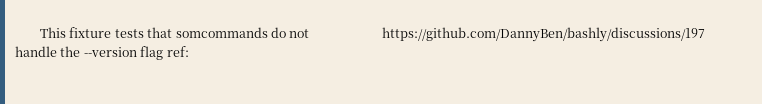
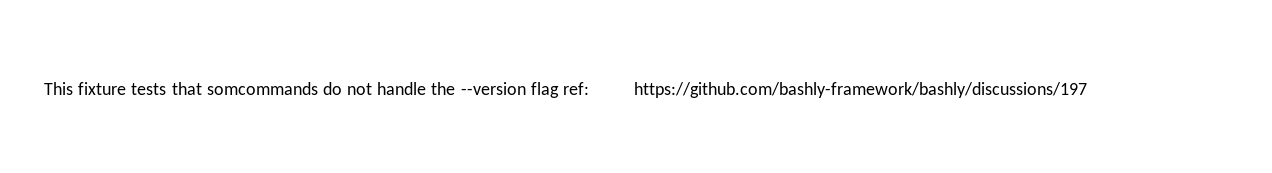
[382,27,705,42] https://github.com/DannyBen/bashly/discussions/197 -> [634,82,1087,98] https://github.com/bashly-framework/bashly/discussions/197

